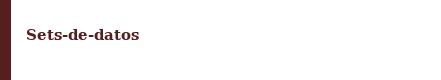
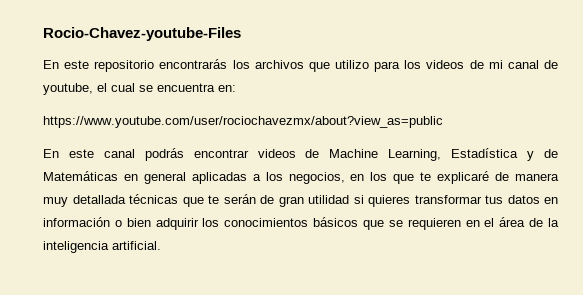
[26,29,139,40] Sets-de-datos -> [43,27,241,41] [43,59,559,72] [43,83,236,95] [43,116,443,128] [43,148,559,161] [43,171,559,184] [43,194,558,207] [43,217,559,230] [43,241,161,253] Rocio-Chavez-youtube-Files // En este repositorio encontrarás los archivos que utilizo para los videos de mi canal de youtube, el cual se encuentra en: // https://www.youtube.com/user/rociochavezmx/about?view_as=public // En este canal podrás encontrar videos de Machine Learning, Estadística y de Matemáticas en general aplicadas a los negocios, en los que te explicaré de manera muy detallada técnicas que te serán de gran utilidad si quieres transformar tus datos en información o bien adquirir los conocimientos básicos que se requieren en el área de la inteligencia artificial.

